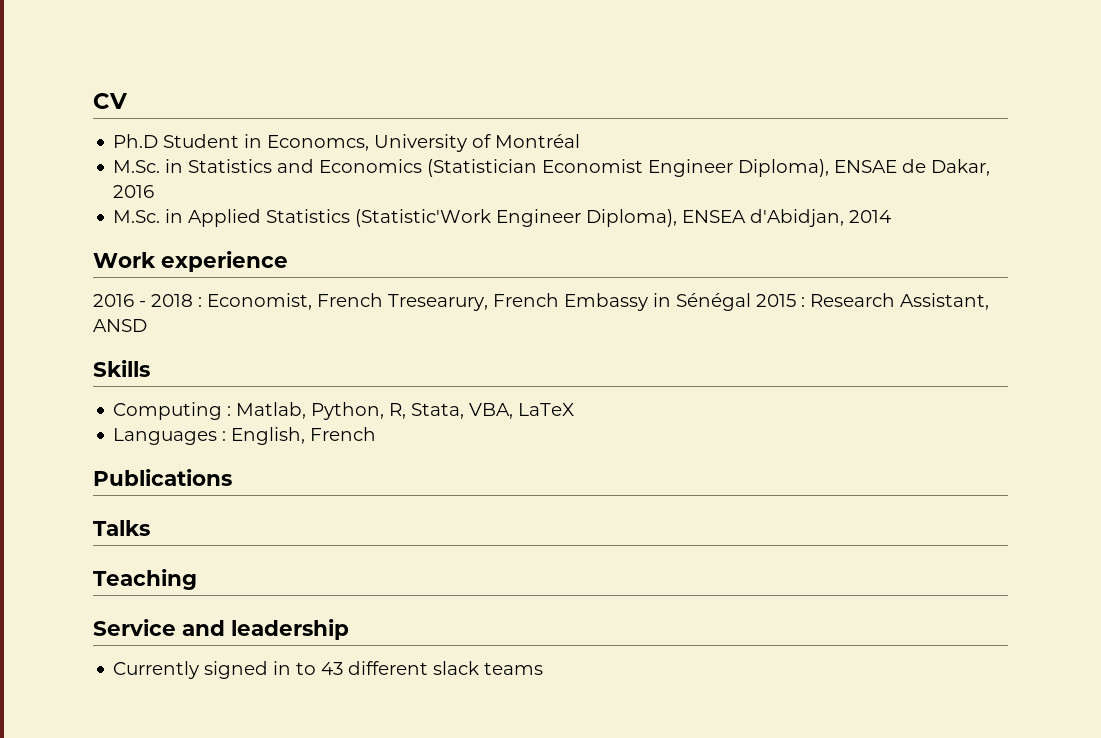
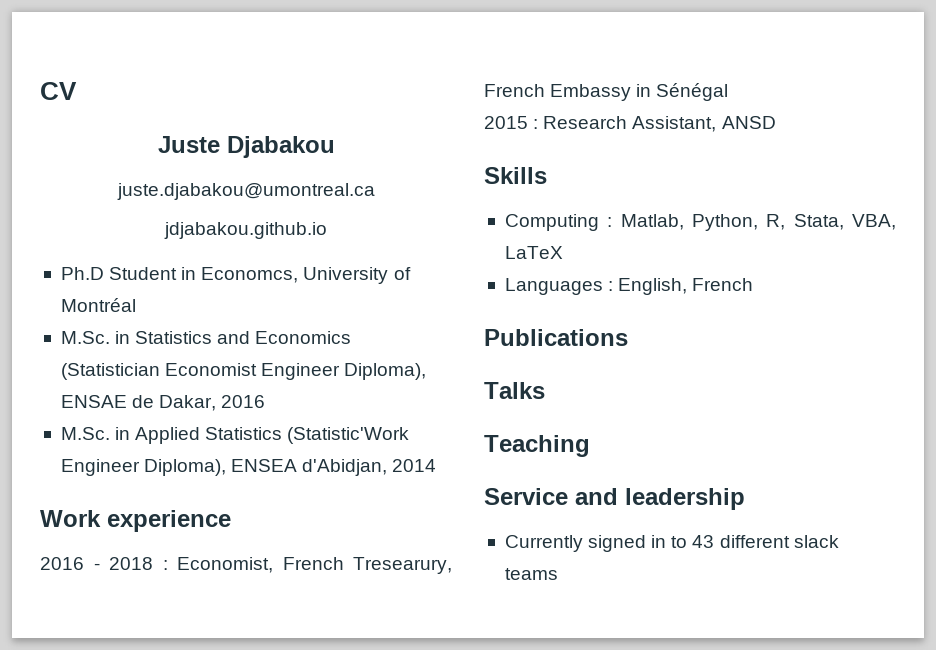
(127, 101) none -> [157,136,335,158] [116,183,375,200] [164,222,327,239] // Juste Djabakou // juste.djabakou@umontreal.ca // jdjabakou.github.io
(751, 302) none -> (729, 92) //

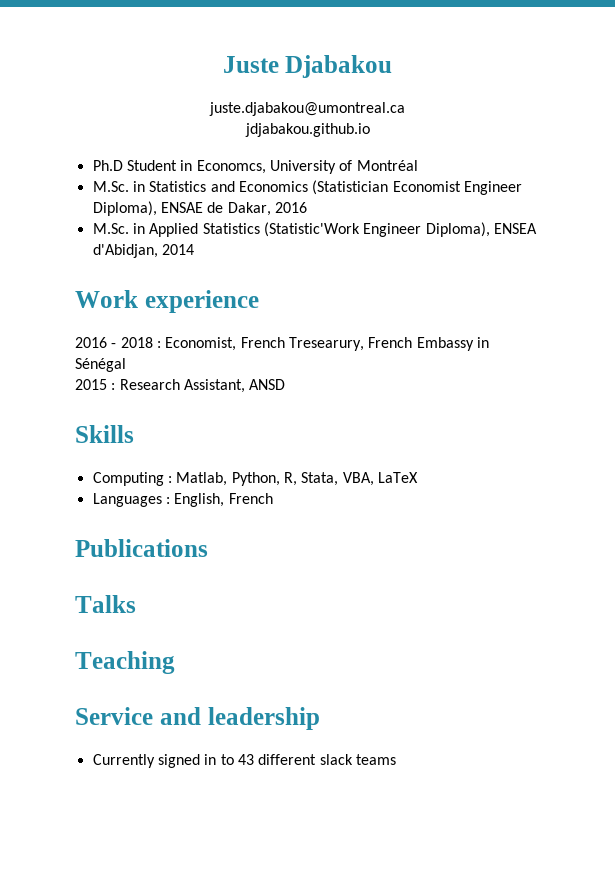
[40,82,77,100] CV // -> (222, 64) none

